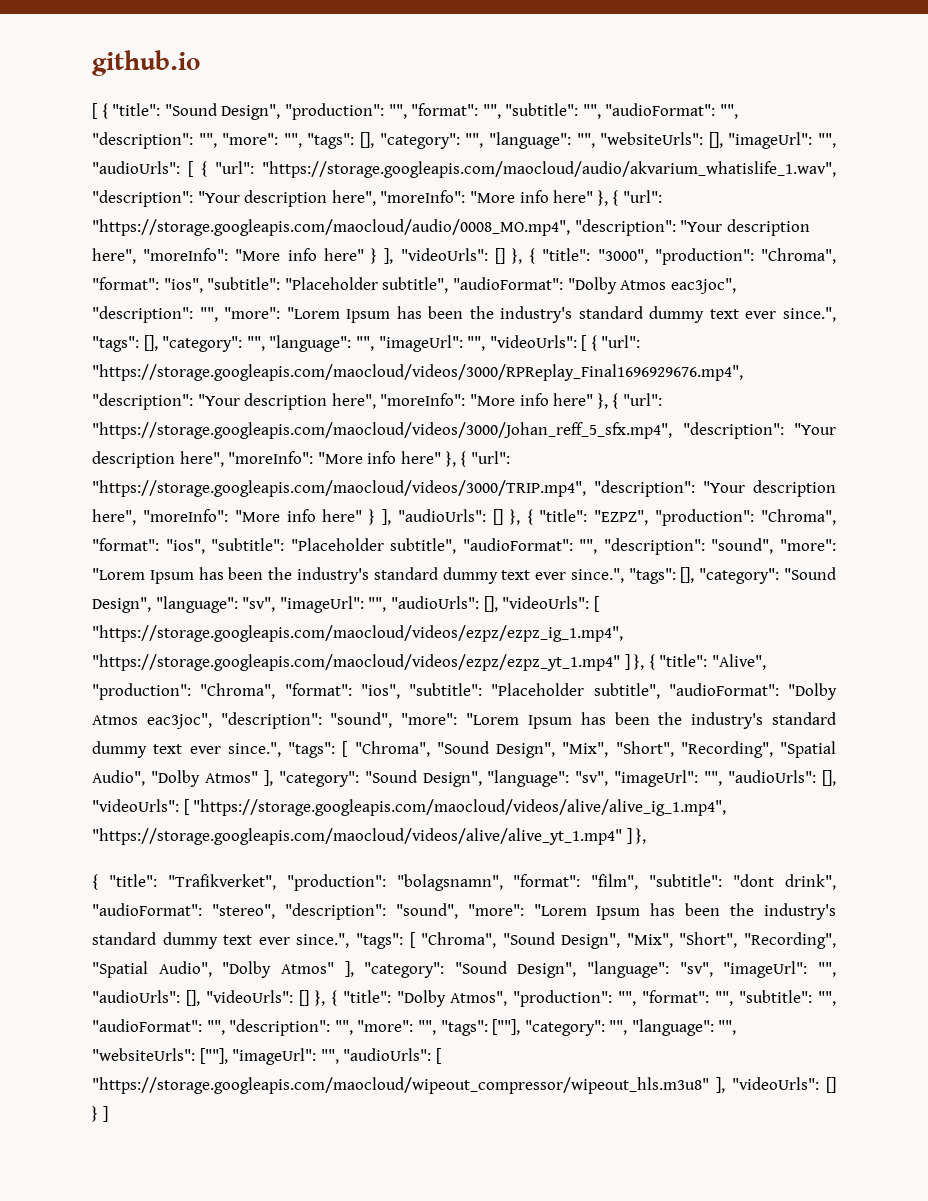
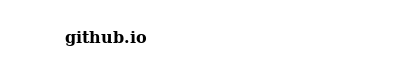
[92,103,739,120] [92,132,836,149] [92,161,836,178] [92,190,662,207] [92,219,810,236] [92,248,836,265] [92,277,736,294] [92,306,836,323] [92,335,641,352] [92,364,743,381] [92,393,662,410] [92,422,836,439] [92,451,510,468] [92,480,836,497] [92,509,836,526] [92,538,836,555] [92,567,837,584] [92,596,600,613] [92,625,623,642] [92,654,766,671] [92,683,837,700] [92,712,837,729] [92,741,836,758] [92,770,836,787] [92,799,727,816] [92,828,647,845] [92,874,836,891] [92,903,836,920] [92,932,837,949] [92,961,836,978] [92,990,837,1007] [92,1019,737,1036] [92,1048,442,1065] [92,1077,836,1094] [92,1106,108,1122] // [ { "title": "Sound Design", "production": "", "format": "", "subtitle": "", "audioFormat": "", "description": "", "more": "", "tags": [], "category": "", "language": "", "websiteUrls": [], "imageUrl": "", "audioUrls": [ { "url": "https://storage.googleapis.com/maocloud/audio/akvarium_whatislife_1.wav", "description": "Your description here", "moreInfo": "More info here" }, { "url": "https://storage.googleapis.com/maocloud/audio/0008_MO.mp4", "description": "Your description here", "moreInfo": "More info here" } ], "videoUrls": [] }, { "title": "3000", "production": "Chroma", "format": "ios", "subtitle": "Placeholder subtitle", "audioFormat": "Dolby Atmos eac3joc", "description": "", "more": "Lorem Ipsum has been the industry's standard dummy text ever since.", "tags": [], "category": "", "language": "", "imageUrl": "", "videoUrls": [ { "url": "https://storage.googleapis.com/maocloud/videos/3000/RPReplay_Final1696929676.mp4", "description": "Your description here", "moreInfo": "More info here" }, { "url": "https://storage.googleapis.com/maocloud/videos/3000/Johan_reff_5_sfx.mp4", "description": "Your description here", "moreInfo": "More info here" }, { "url": "https://storage.googleapis.com/maocloud/videos/3000/TRIP.mp4", "description": "Your description here", "moreInfo": "More info here" } ], "audioUrls": [] }, { "title": "EZPZ", "production": "Chroma", "format": "ios", "subtitle": "Placeholder subtitle", "audioFormat": "", "description": "sound", "more": "Lorem Ipsum has been the industry's standard dummy text ever since.", "tags": [], "category": "Sound Design", "language": "sv", "imageUrl": "", "audioUrls": [], "videoUrls": [ "https://storage.googleapis.com/maocloud/videos/ezpz/ezpz_ig_1.mp4", "https://storage.googleapis.com/maocloud/videos/ezpz/ezpz_yt_1.mp4" ] }, { "title": "Alive", "production": "Chroma", "format": "ios", "subtitle": "Placeholder subtitle", "audioFormat": "Dolby Atmos eac3joc", "description": "sound", "more": "Lorem Ipsum has been the industry's standard dummy text ever since.", "tags": [ "Chroma", "Sound Design", "Mix", "Short", "Recording", "Spatial Audio", "Dolby Atmos" ], "category": "Sound Design", "language": "sv", "imageUrl": "", "audioUrls": [], "videoUrls": [ "https://storage.googleapis.com/maocloud/videos/alive/alive_ig_1.mp4", "https://storage.googleapis.com/maocloud/videos/alive/alive_yt_1.mp4" ] }, // { "title": "Trafikverket", "production": "bolagsnamn", "format": "film", "subtitle": "dont drink", "audioFormat": "stereo", "description": "sound", "more": "Lorem Ipsum has been the industry's standard dummy text ever since.", "tags": [ "Chroma", "Sound Design", "Mix", "Short", "Recording", "Spatial Audio", "Dolby Atmos" ], "category": "Sound Design", "language": "sv", "imageUrl": "", "audioUrls": [], "videoUrls": [] }, { "title": "Dolby Atmos", "production": "", "format": "", "subtitle": "", "audioFormat": "", "description": "", "more": "", "tags": [""], "category": "", "language": "", "websiteUrls": [""], "imageUrl": "", "audioUrls": [ "https://storage.googleapis.com/maocloud/wipeout_compressor/wipeout_hls.m3u8" ], "videoUrls": [] } ] -> (147, 38) none

